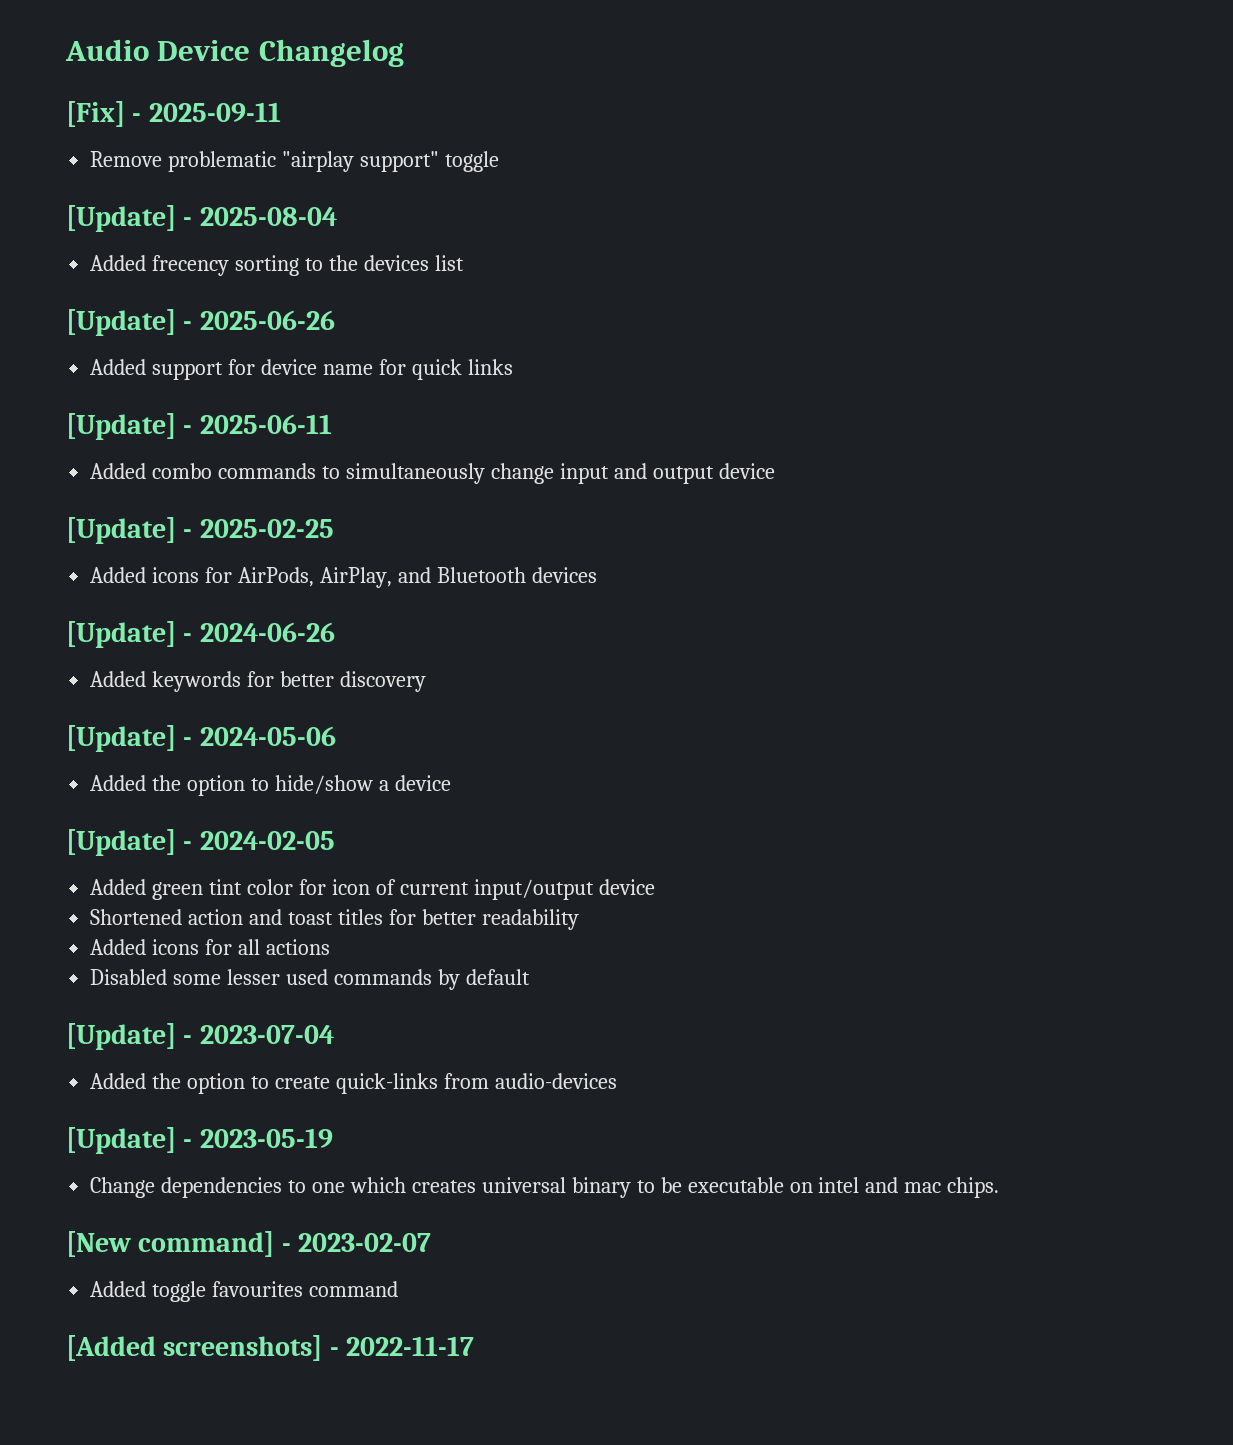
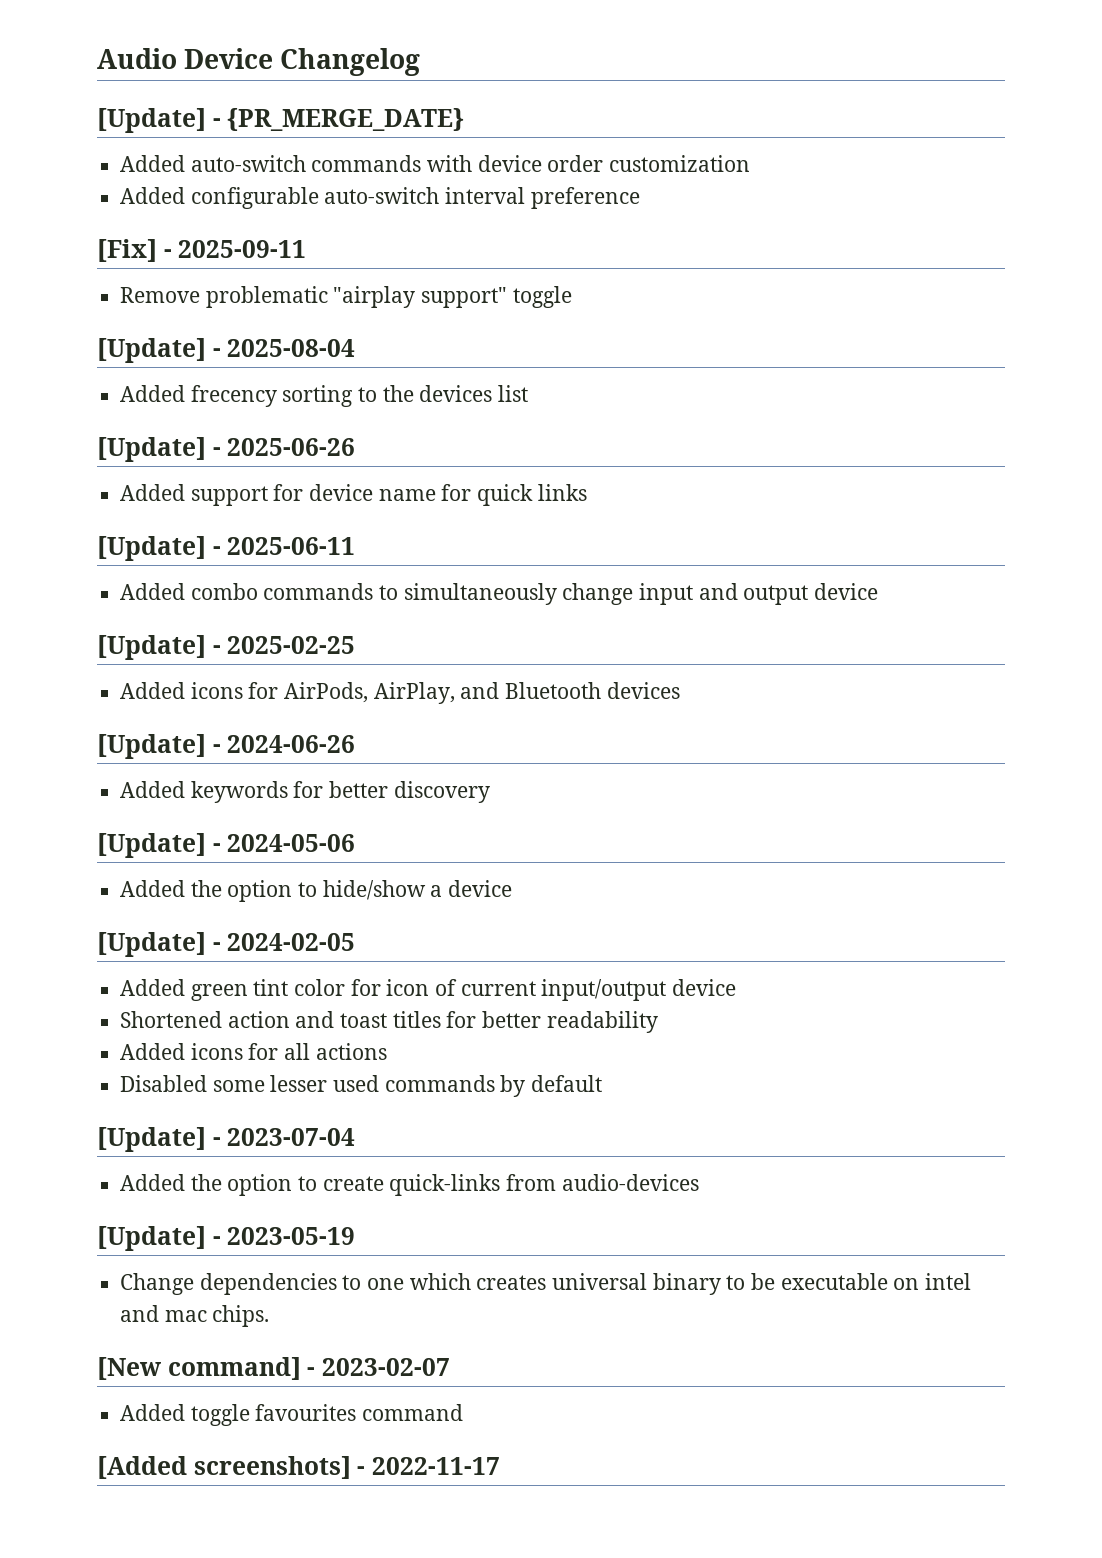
(404, 53) none -> [97,108,465,133] [120,155,751,172] [120,187,640,209] // [Update] - {PR_MERGE_DATE} // Added auto-switch commands with device order customization // Added configurable auto-switch interval preference

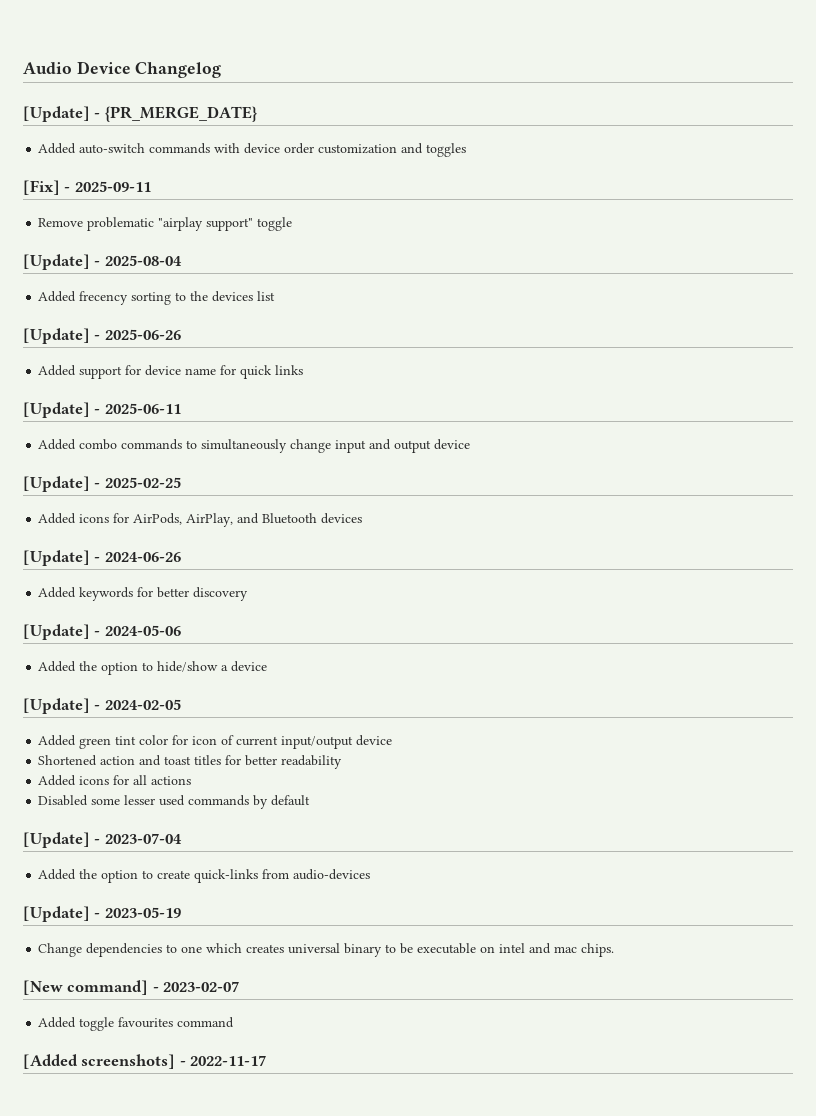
[120,187,640,209] // Added configurable auto-switch interval preference -> [401,143,467,157] and toggles

